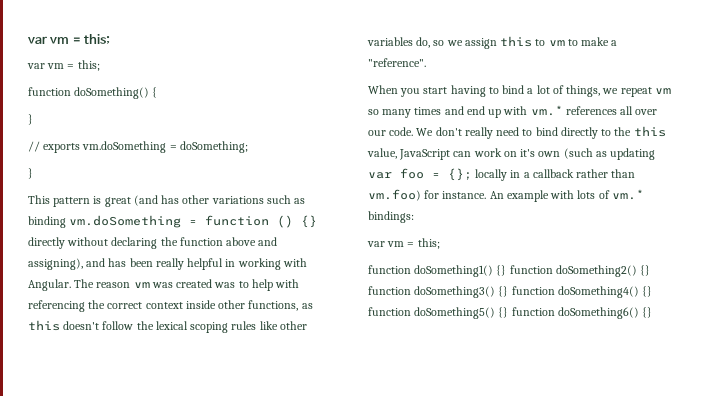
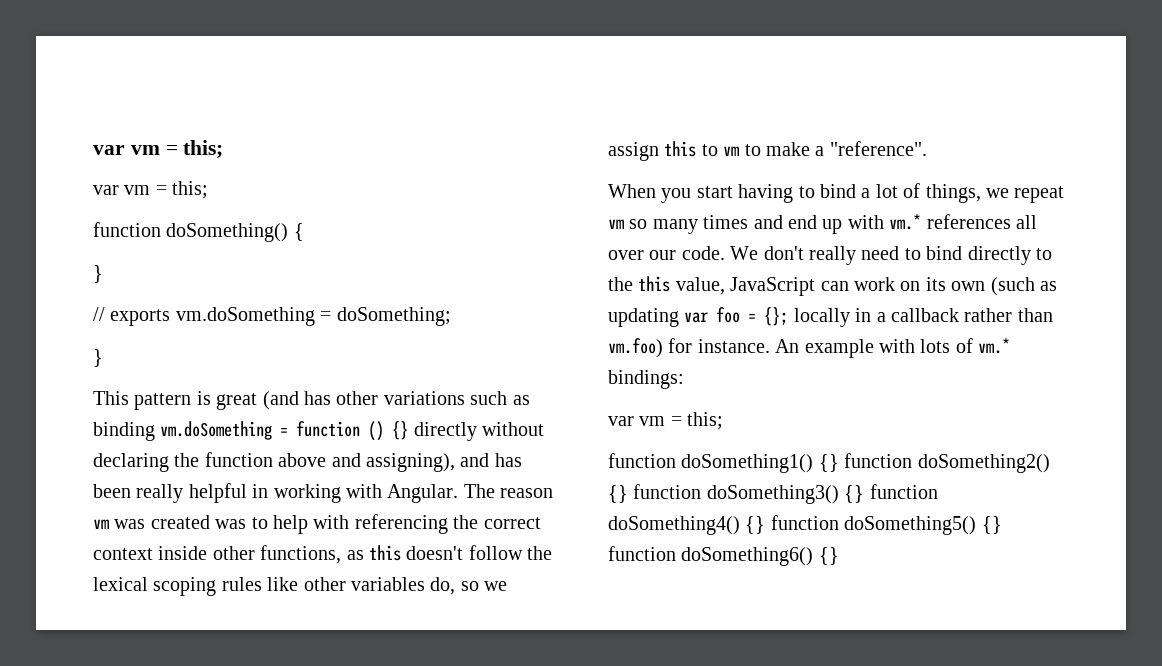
[520,149,536,157] it's -> [925,277,946,291] its

